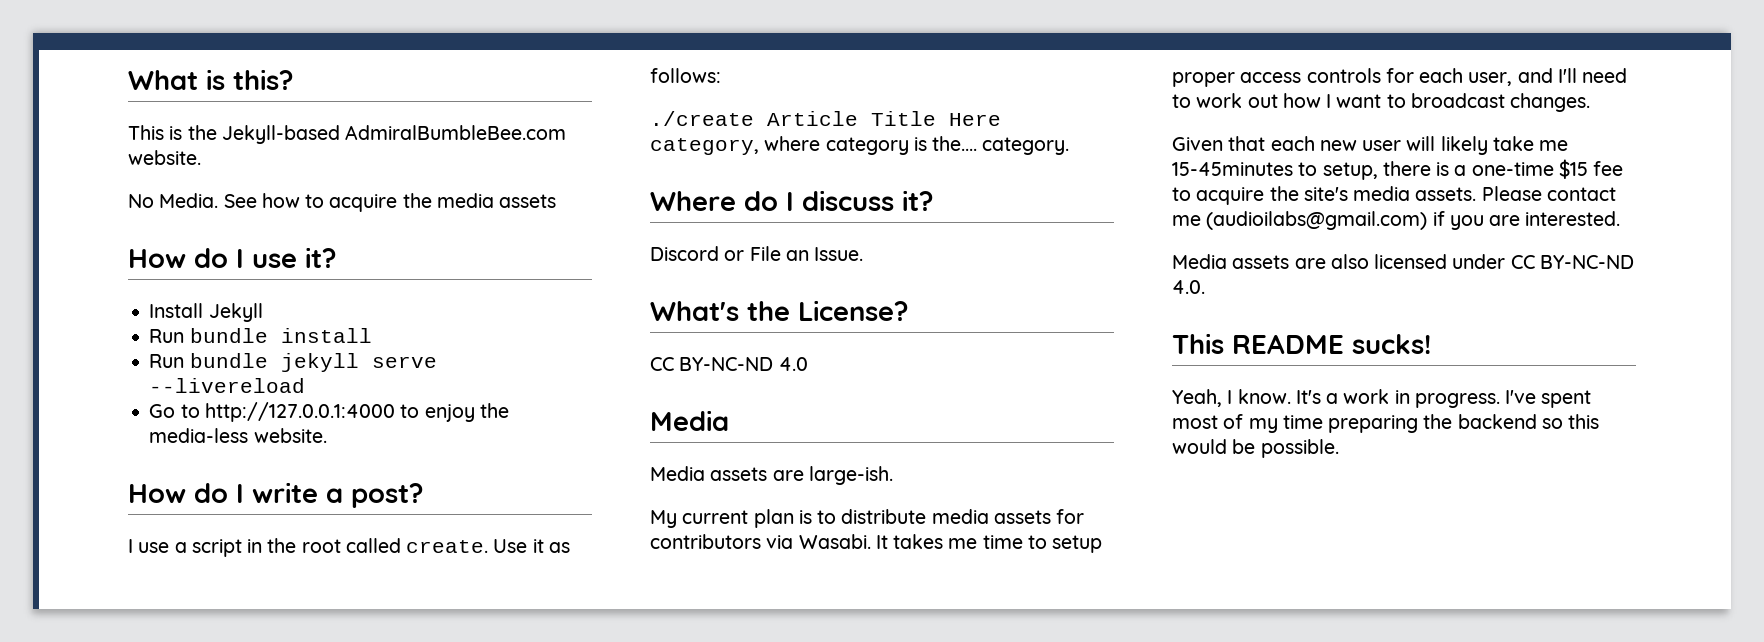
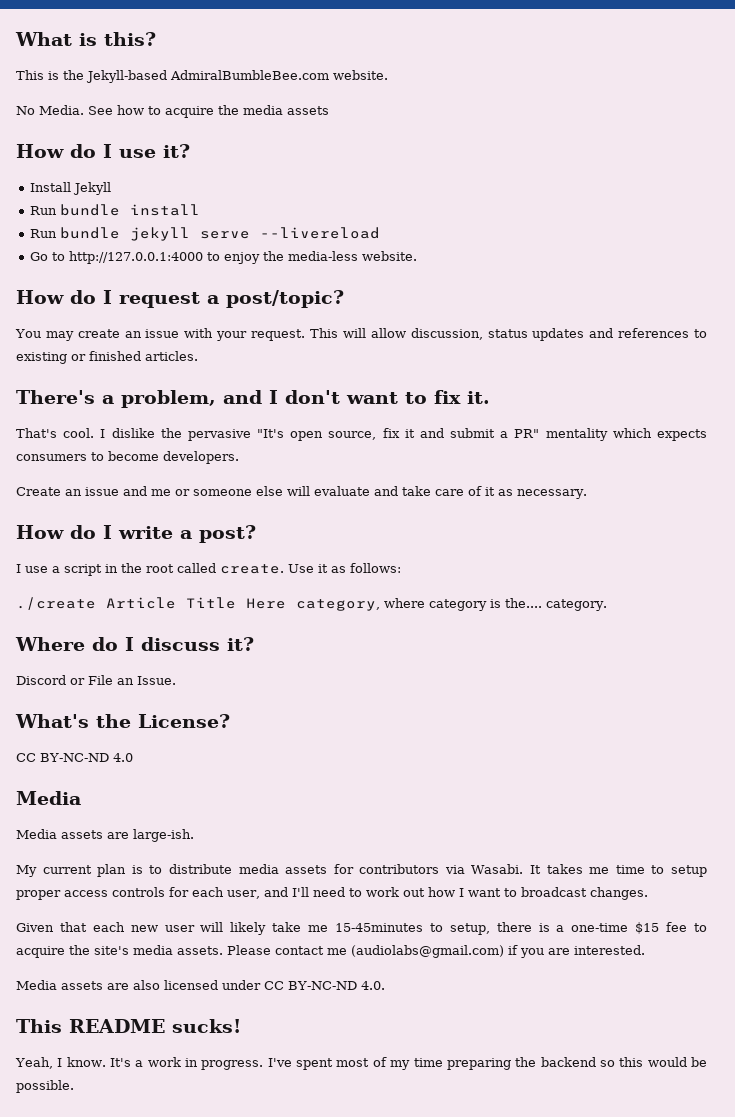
(327, 435) none -> [16,290,344,308] [15,328,707,341] [16,351,198,364] [16,390,490,408] [16,428,707,441] [16,451,239,464] [16,486,587,499] // How do I request a post/topic? // You may create an issue with your request. This will allow discussion, status updates and references to existing or finished articles. // There's a problem, and I don't want to fix it. // That's cool. I dislike the pervasive "It's open source, fix it and submit a PR" mentality which expects consumers to become developers. // Create an issue and me or someone else will evaluate and take care of it as necessary.
[1206,211,1428,230] (audioilabs@gmail.com) -> [351,945,504,958] (audiolabs@gmail.com)

